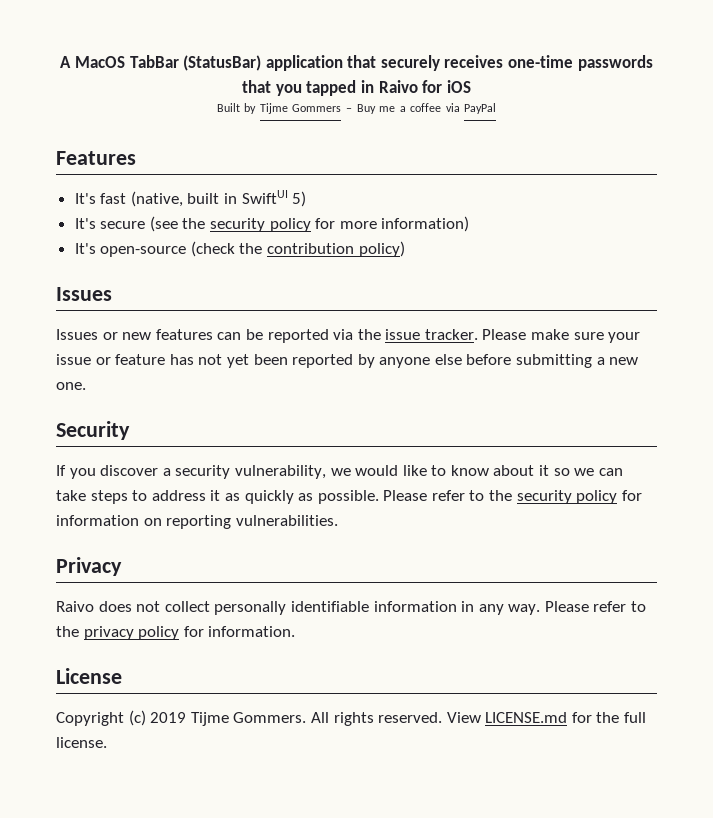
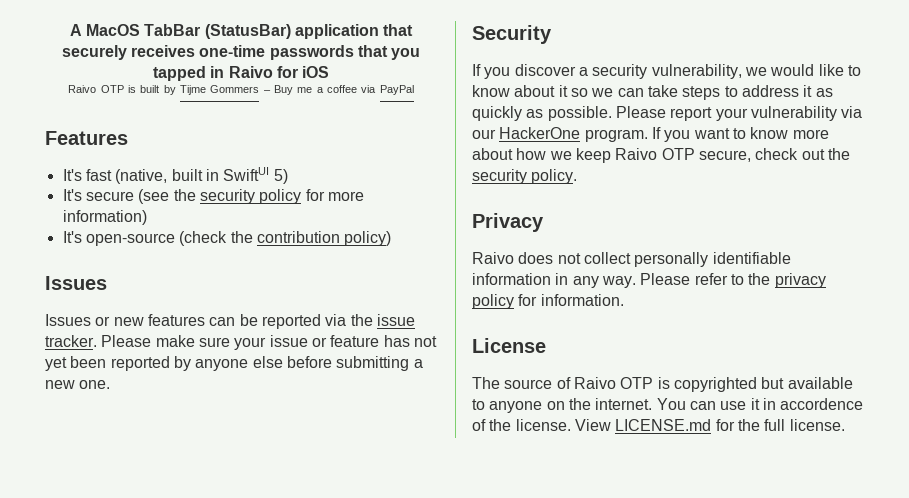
[216,103,240,112] Built -> [68,85,160,93] Raivo OTP is built
[431,490,642,504] [56,515,338,529] refer to the security policy for information on reporting vulnerabilities. -> [670,106,863,121] [472,127,829,142] [472,148,850,163] [472,169,578,184] report your vulnerability via our HackerOne program. If you want to know more about how we keep Raivo OTP secure, check out the security policy.
[56,710,443,726] Copyright (c) 2019 Tijme Gommers. All rights reserved. -> [472,377,853,392] [472,398,864,413] [472,419,571,431] The source of Raivo OTP is copyrighted but available to anyone on the internet. You can use it in accordence of the license.

